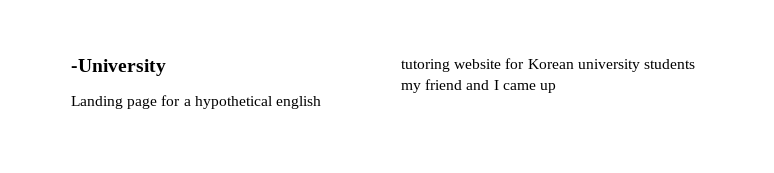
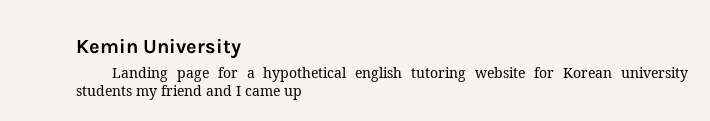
[71,59,166,76] -University -> [76,38,242,59] Kemin University

